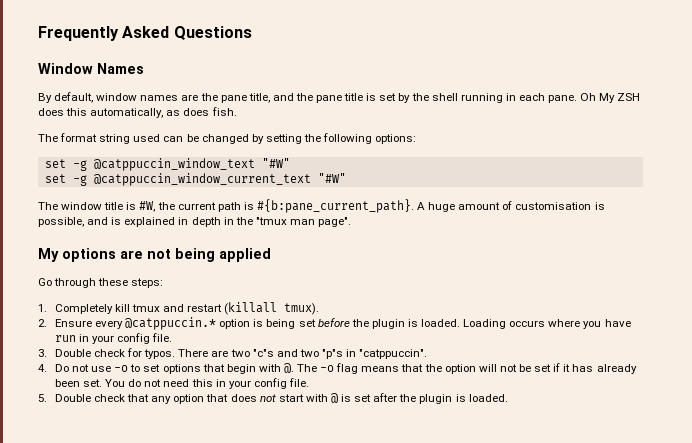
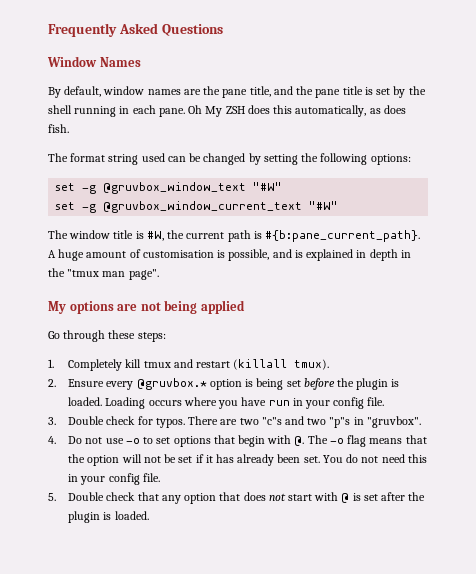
[93,158,255,171] @catppuccin_window_text -> [103,182,247,194] @gruvbox_window_text
[93,173,311,186] @catppuccin_window_current_text -> [103,201,303,213] @gruvbox_window_current_text
[125,317,217,330] @catppuccin.* -> [136,378,207,390] @gruvbox.*
[359,349,428,359] "catppuccin". -> [366,416,421,428] "gruvbox".

